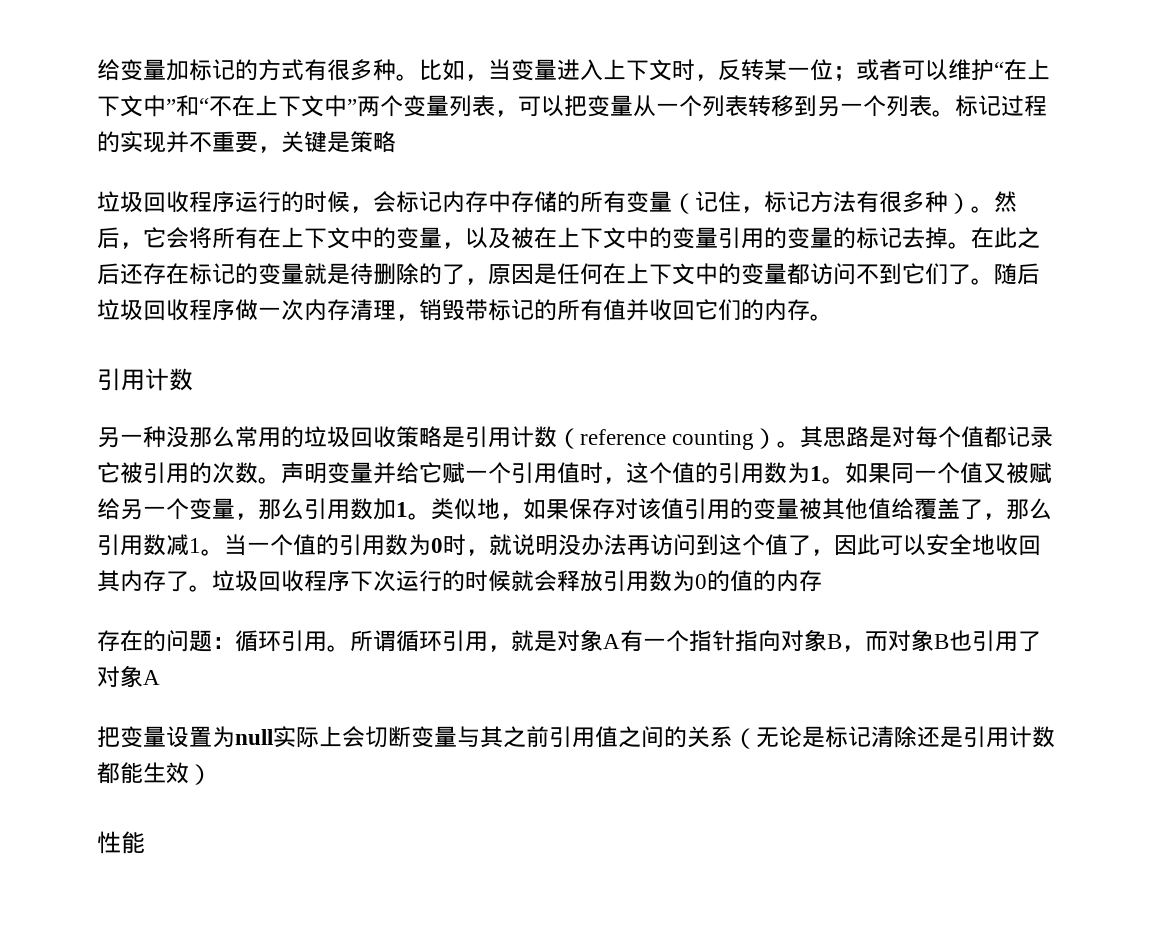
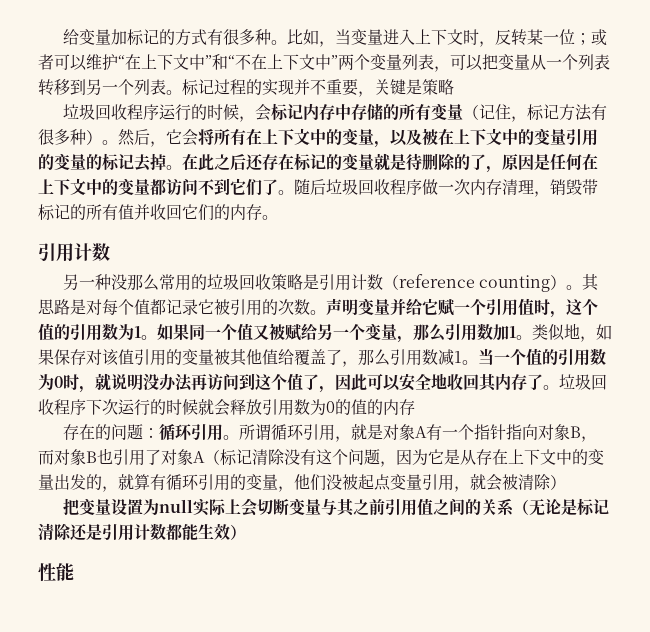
(160, 677) none -> [204,449,604,467] [38,474,566,492] （标记清除没有这个问题，因为它是从存在上下文中的变量出发的，就算有循环引用的变量，他们没被起点变量引用，就会被清除）

